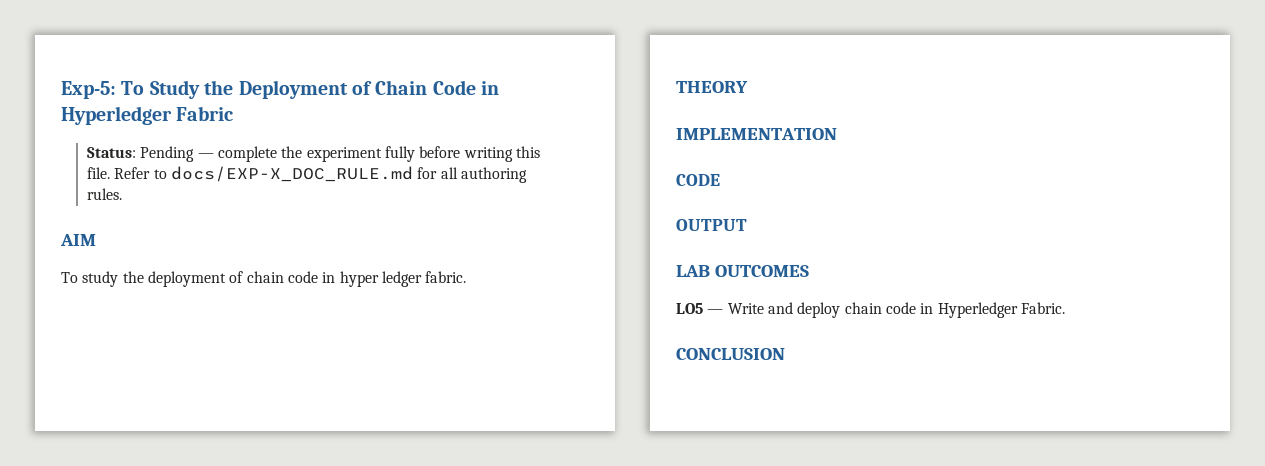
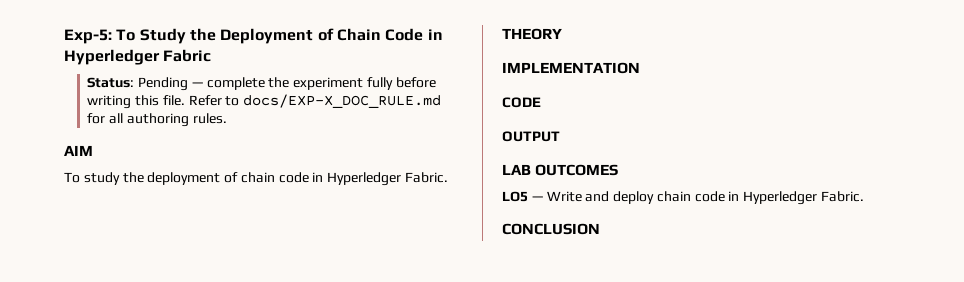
[339,271,467,287] hyper ledger fabric. -> [327,172,449,186] Hyperledger Fabric.

